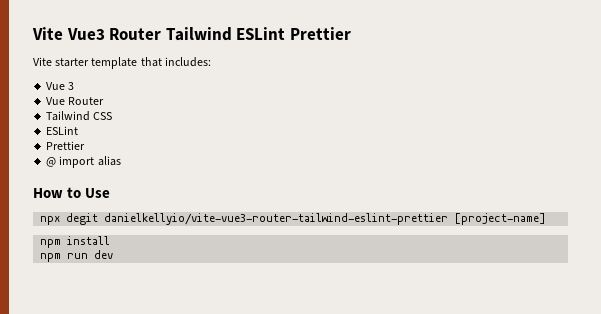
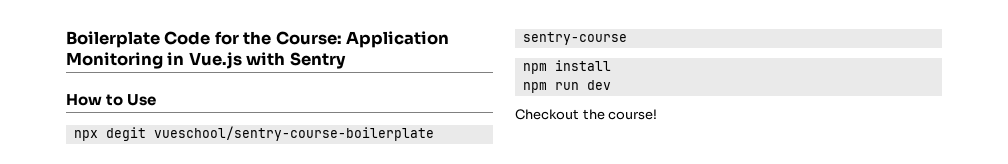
[32,27,351,41] [33,57,211,69] [46,82,75,90] [46,97,105,105] [46,111,113,121] [46,126,79,135] [46,141,86,150] [46,156,121,168] Vite Vue3 Router Tailwind ESLint Prettier // Vite starter template that includes: // Vue 3 // Vue Router // Tailwind CSS // ESLint // Prettier // @ import alias -> [66,31,450,48] [66,52,346,69] Boilerplate Code for the Course: Application Monitoring in Vue.js with Sentry
[104,213,547,225] danielkellyio/vite-vue3-router-tailwind-eslint-prettier [project-name] -> [153,126,434,141] [522,32,627,45] vueschool/sentry-course-boilerplate sentry-course
(114, 254) none -> [515,109,658,120] // Checkout the course!

